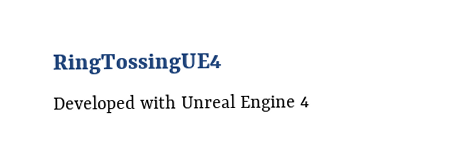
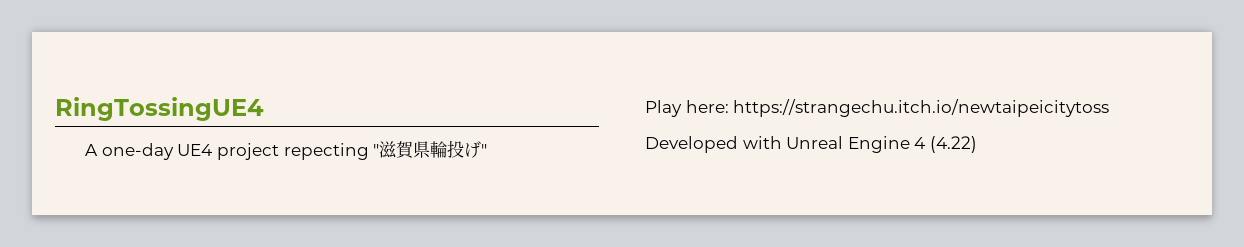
(222, 64) none -> [85,140,488,160] [645,99,1110,117] // A one-day UE4 project repecting "滋賀県輪投げ" // Play here: https://strangechu.itch.io/newtaipeicitytoss
(311, 102) none -> [929,136,977,153] (4.22)

